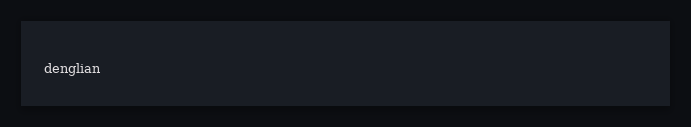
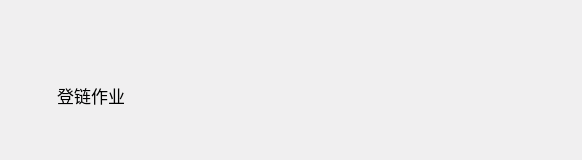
[44,63,101,76] denglian -> [57,88,125,105] 登链作业

